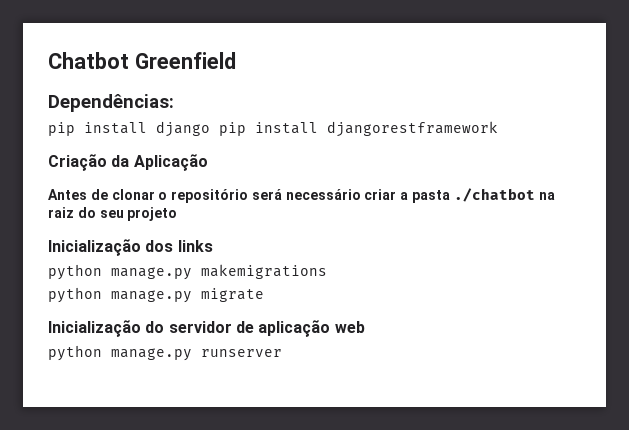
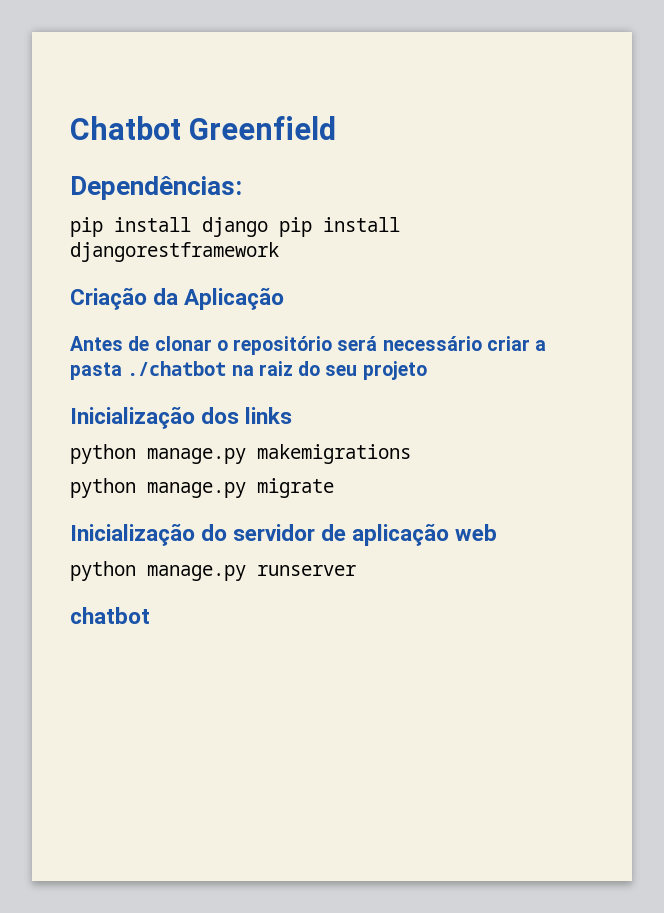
(282, 353) none -> [70,607,150,624] // chatbot

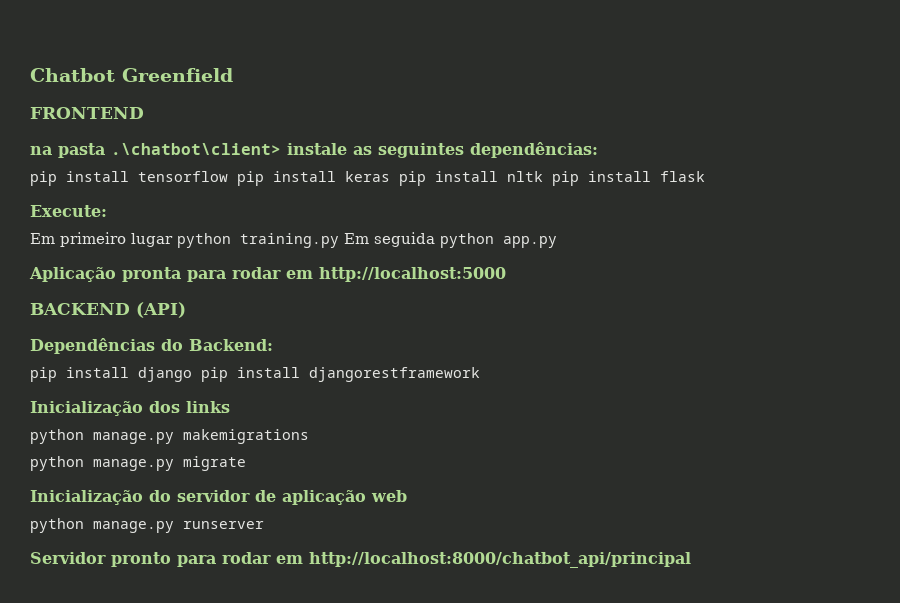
[70,176,242,200] Dependências: -> [30,107,144,119] [30,142,598,158] [30,171,705,186] [30,205,107,217] [30,232,557,248] [29,267,506,282] [30,302,186,318] [30,338,273,354] FRONTEND // na pasta .\chatbot\client> instale as seguintes dependências: // pip install tensorflow pip install keras pip install nltk pip install flask // Execute: // Em primeiro lugar python training.py Em seguida python app.py // Aplicação pronta para rodar em http://localhost:5000 // BACKEND (API) // Dependências do Backend:
[70,287,285,310] [70,336,547,355] [70,361,427,380] // Criação da Aplicação // Antes de clonar o repositório será necessário criar a pasta ./chatbot na raiz do seu projeto -> (480, 374) none
[70,607,150,624] chatbot -> [30,552,691,568] Servidor pronto para rodar em http://localhost:8000/chatbot_api/principal

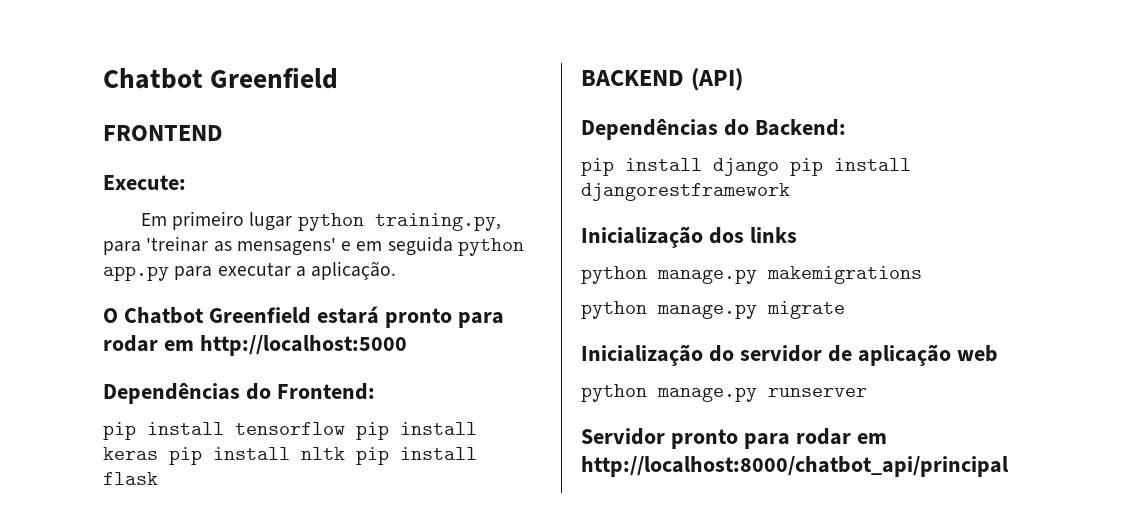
[30,142,598,158] na pasta .\chatbot\client> instale as seguintes dependências: -> [103,175,186,190] [140,211,501,231] [103,236,524,256] [103,261,397,281] [103,306,504,328] [103,335,407,356] [103,382,375,404] Execute: // Em primeiro lugar python training.py, para 'treinar as mensagens' e em seguida python app.py para executar a aplicação. // O Chatbot Greenfield estará pronto para rodar em http://localhost:5000 // Dependências do Frontend:
[30,205,107,217] [30,232,557,248] [29,267,506,282] // Execute: // Em primeiro lugar python training.py Em seguida python app.py // Aplicação pronta para rodar em http://localhost:5000 -> (158, 478) none

